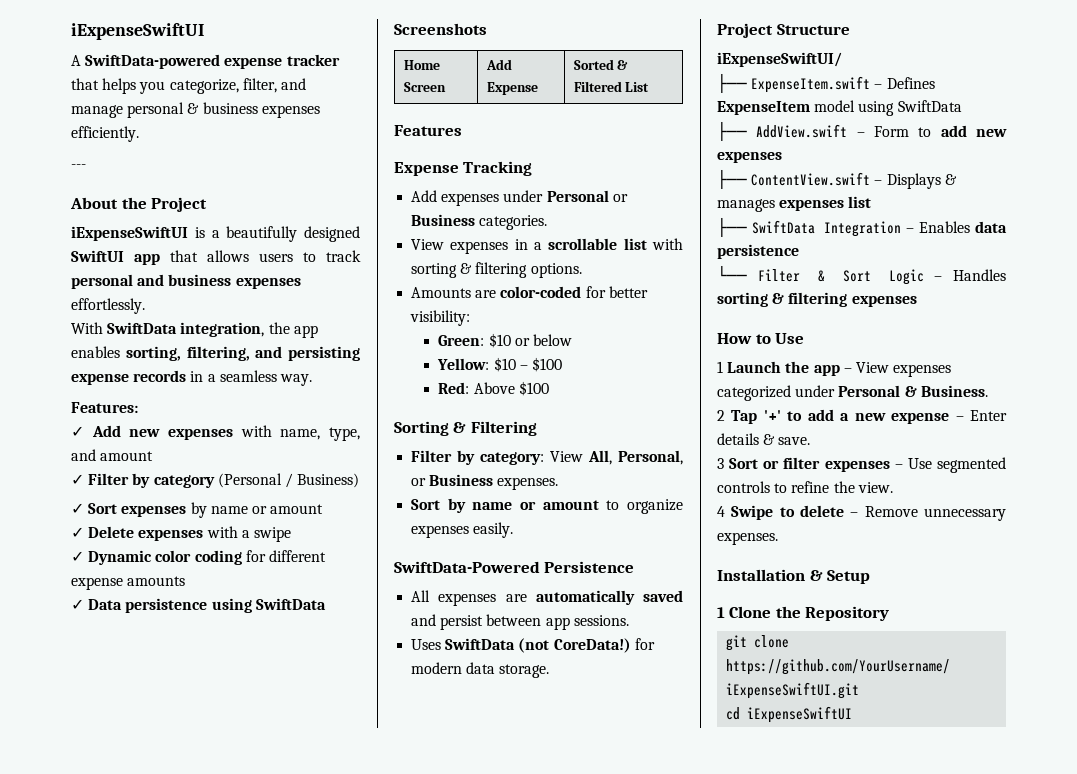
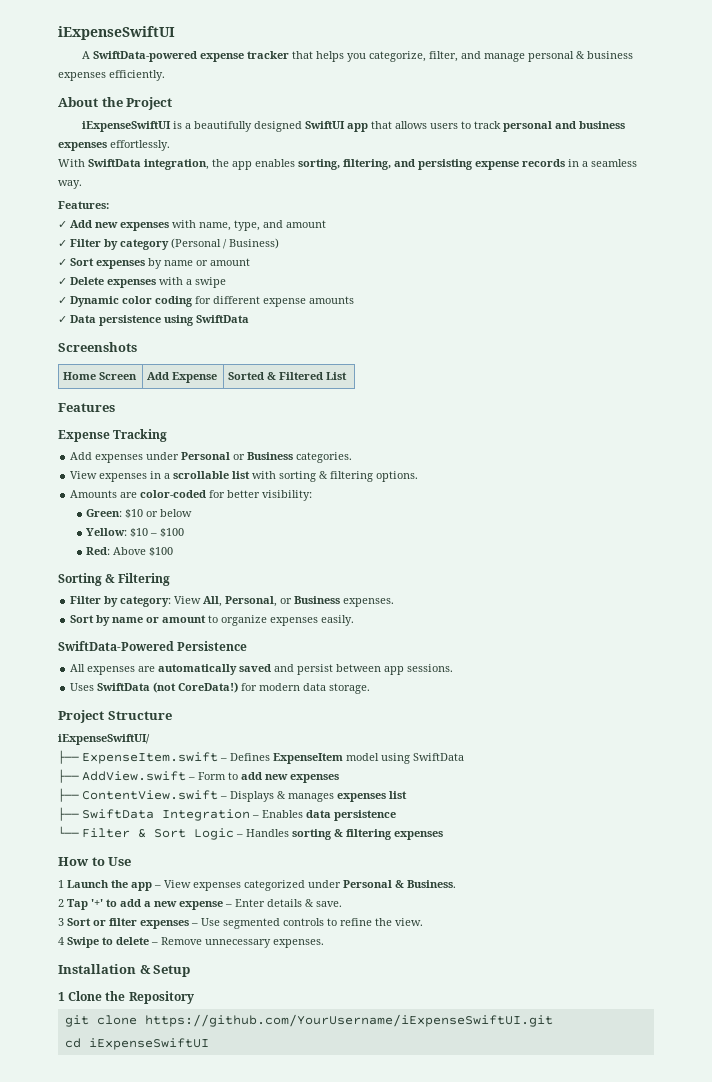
[71,164,86,169] // --- -> (165, 75) none

